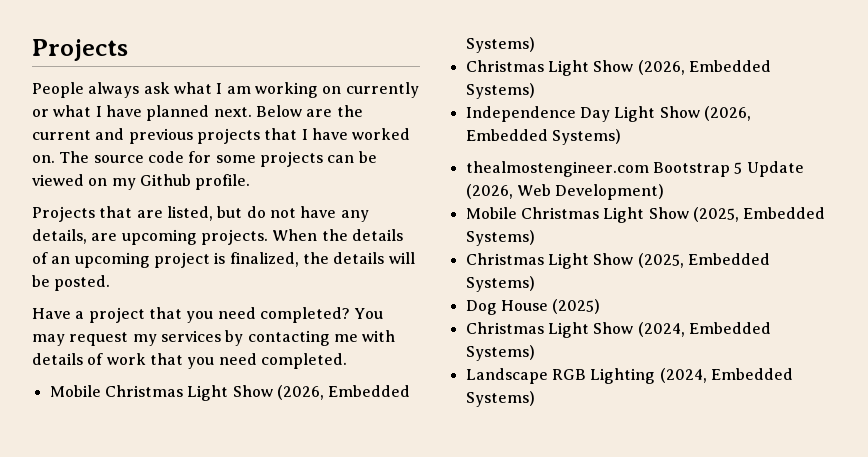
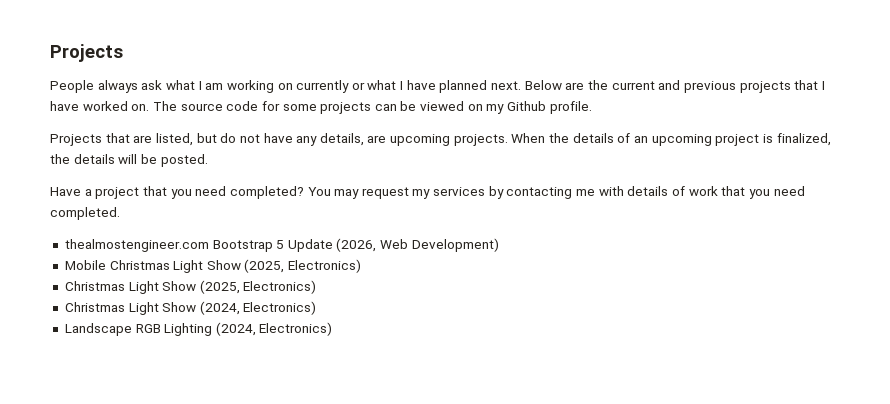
[49,385,411,401] [465,37,535,53] [465,60,771,76] [465,83,535,99] [465,106,751,122] [465,129,621,145] // Mobile Christmas Light Show (2026, Embedded Systems) // Christmas Light Show (2026, Embedded Systems) // Independence Day Light Show (2026, Embedded Systems) -> (120, 213) none
[743,207,826,219] [465,230,535,246] [465,253,770,269] [465,276,535,292] [465,299,601,315] Embedded Systems) // Christmas Light Show (2025, Embedded Systems) // Dog House (2025) -> [288,259,362,273] [64,280,317,294] Electronics) // Christmas Light Show (2025, Electronics)
[688,322,771,334] [465,345,535,361] Embedded Systems) -> [243,301,317,315] Electronics)
[710,368,793,380] [465,391,535,407] Embedded Systems) -> [259,322,333,336] Electronics)

